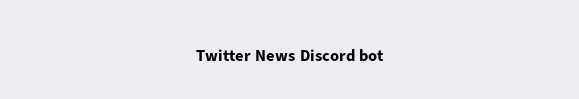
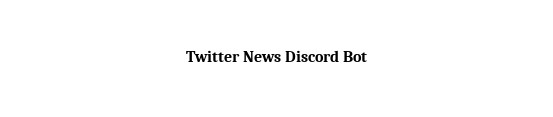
[359,49,385,62] bot -> [343,51,368,62] Bot

